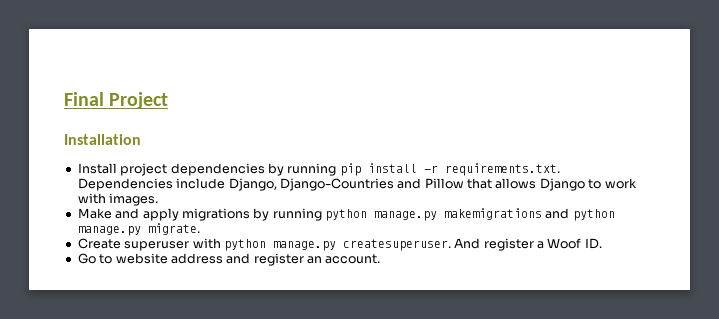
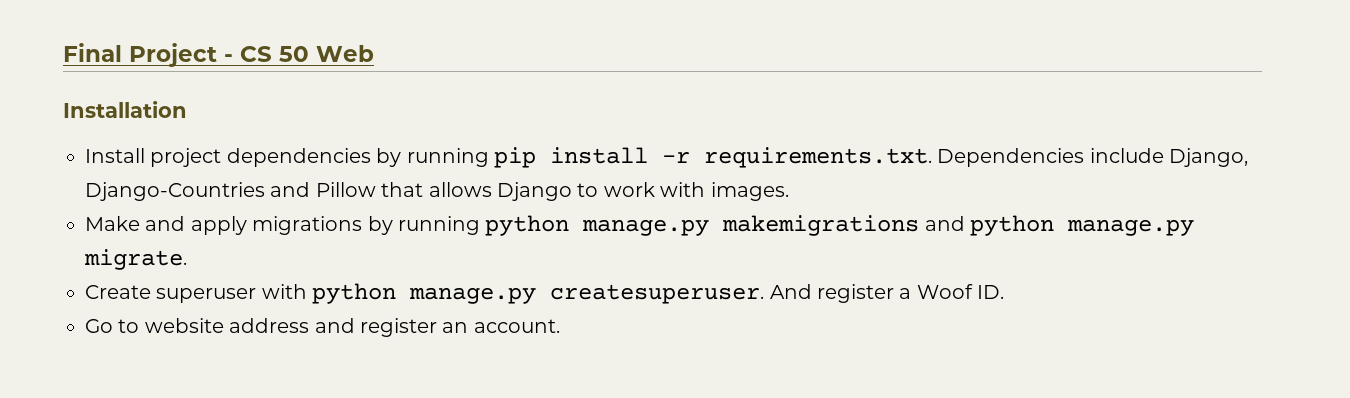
(169, 100) none -> [224,45,374,62] - CS 50 Web

